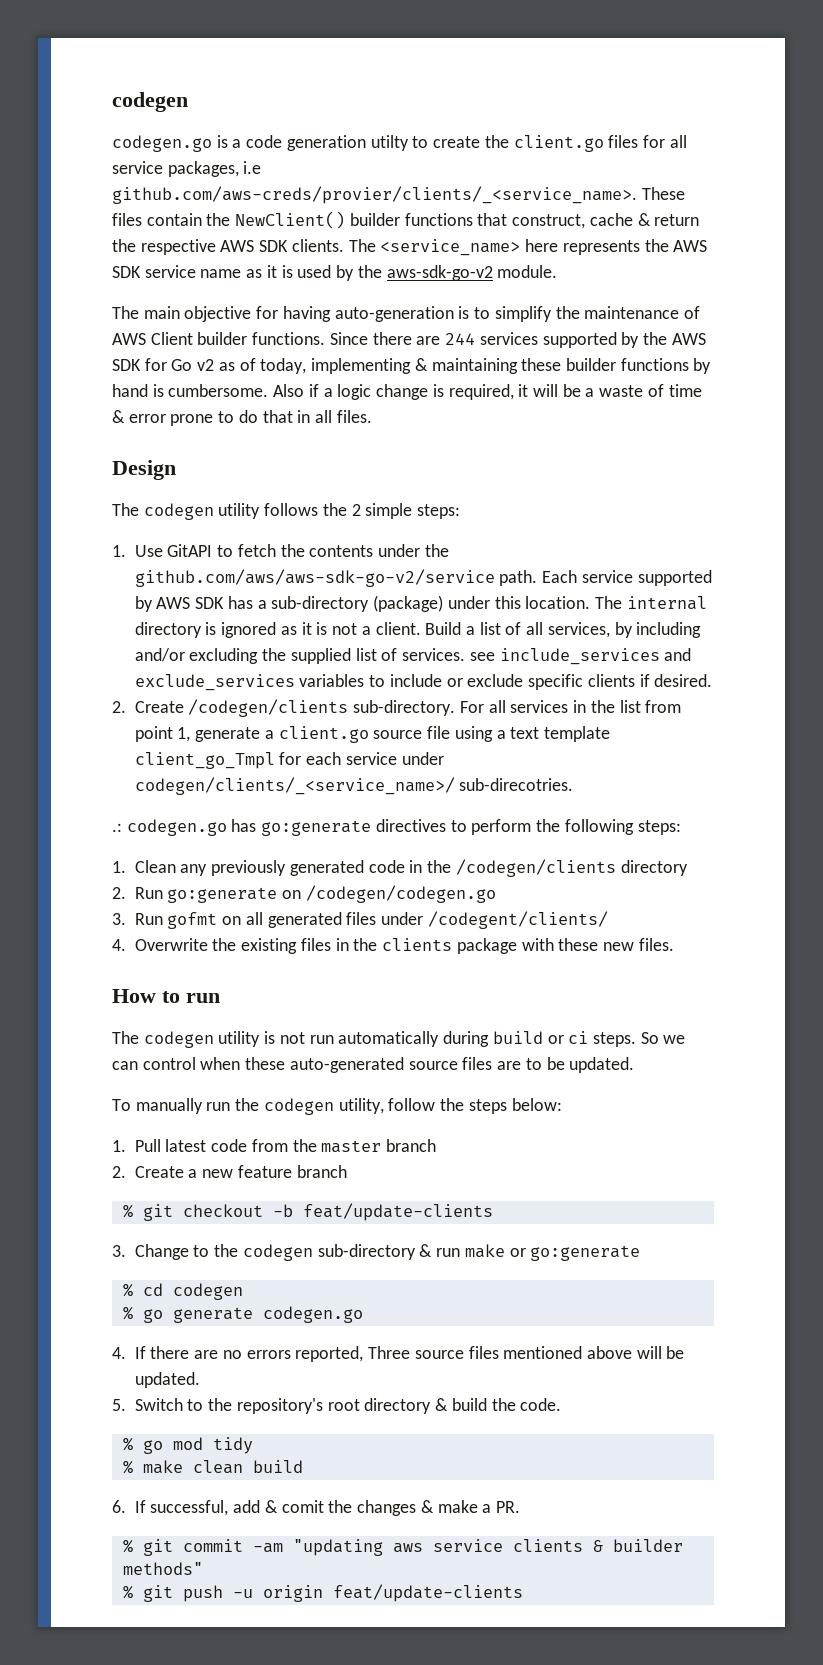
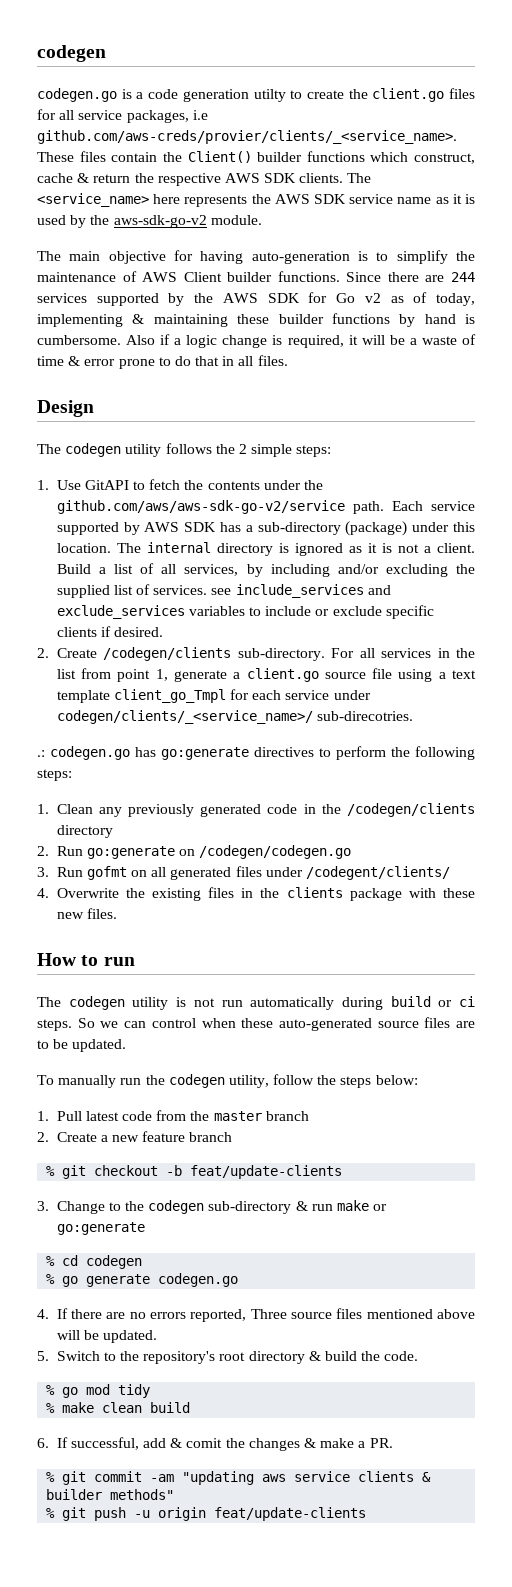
[235,211,508,229] NewClient() builder functions that -> [187,151,409,163] Client() builder functions which

